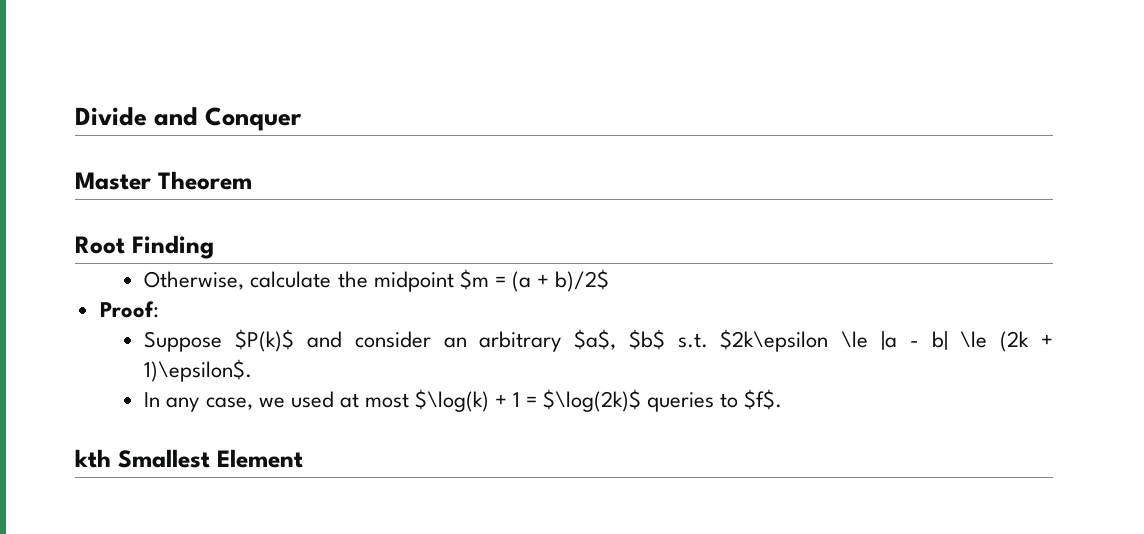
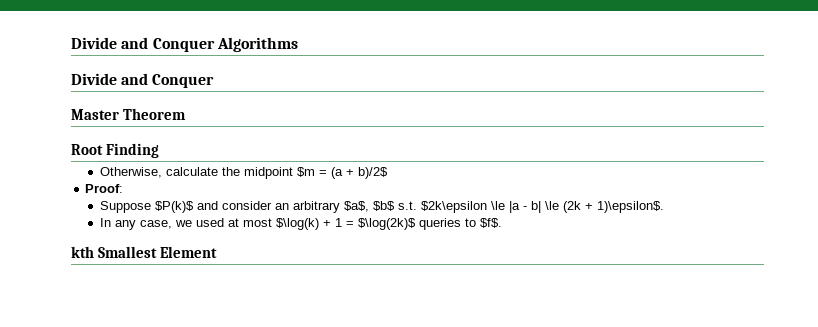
[75,107,303,131] Divide and Conquer -> [71,37,298,52] [71,73,215,88] Divide and Conquer Algorithms // Divide and Conquer

